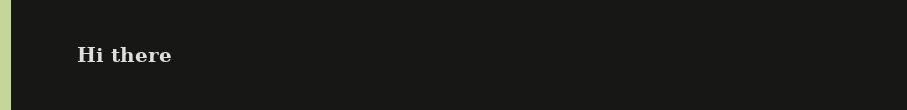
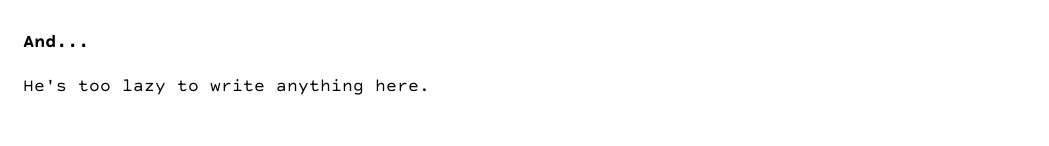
[77,47,172,62] Hi there -> [23,34,89,48] [23,79,430,95] And... // He's too lazy to write anything here.

